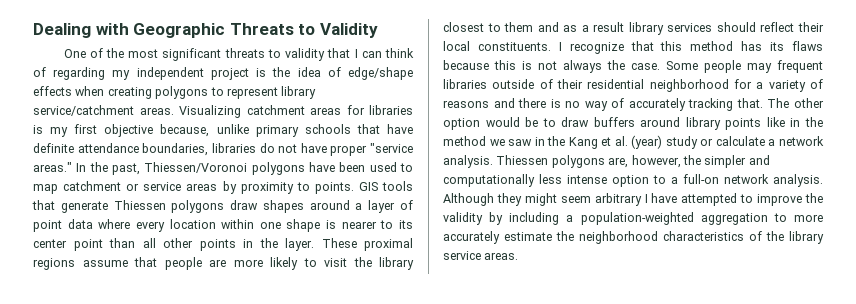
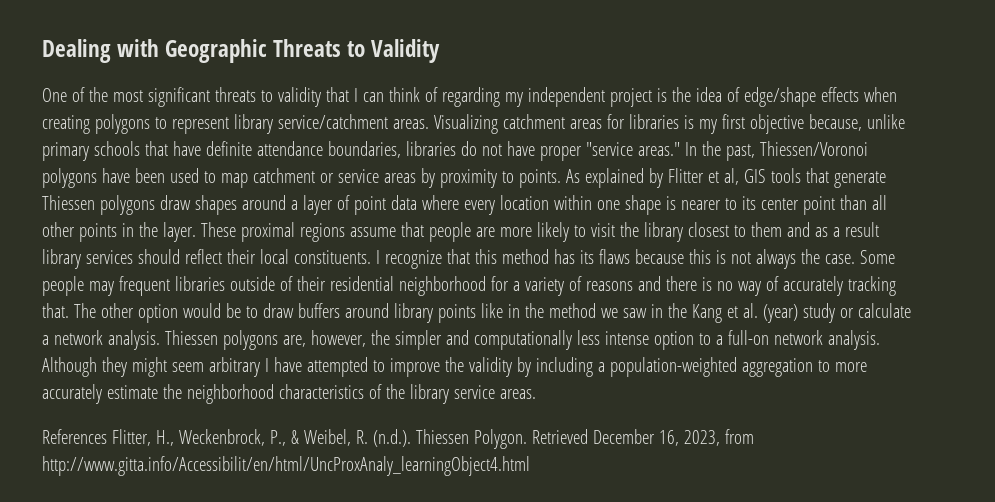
(354, 188) none -> [565,168,739,188] As explained by Flitter et al,
(519, 256) none -> [42,429,754,449] [42,456,530,476] // References Flitter, H., Weckenbrock, P., & Weibel, R. (n.d.). Thiessen Polygon. Retrieved December 16, 2023, from http://www.gitta.info/Accessibilit/en/html/UncProxAnaly_learningObject4.html

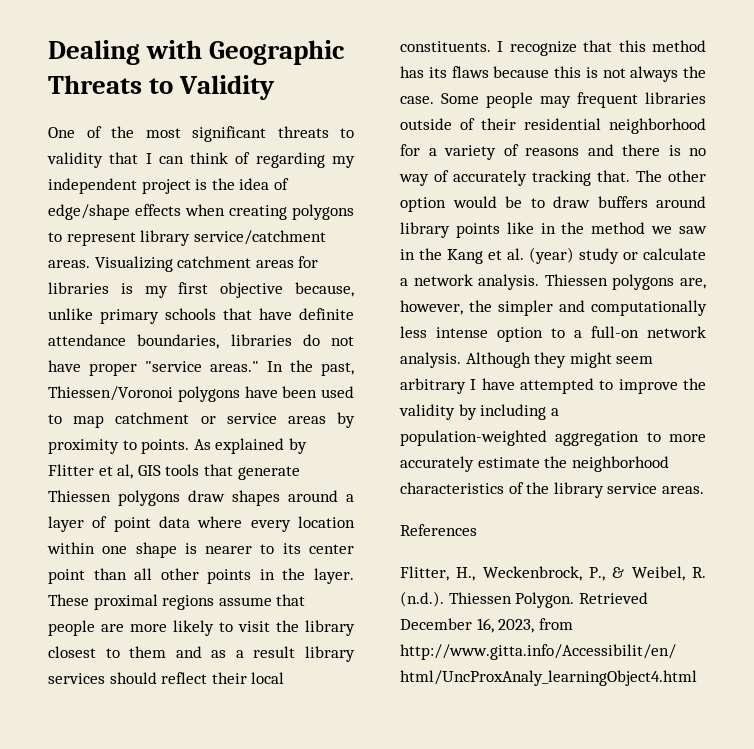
(107, 436) none -> (477, 530) //

